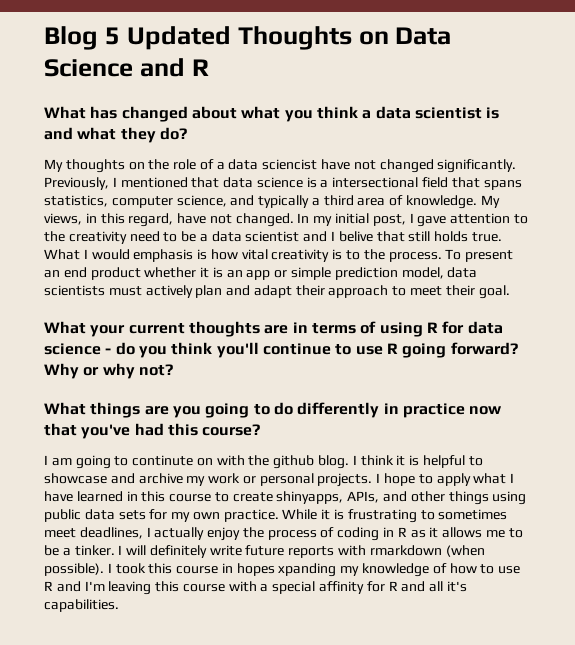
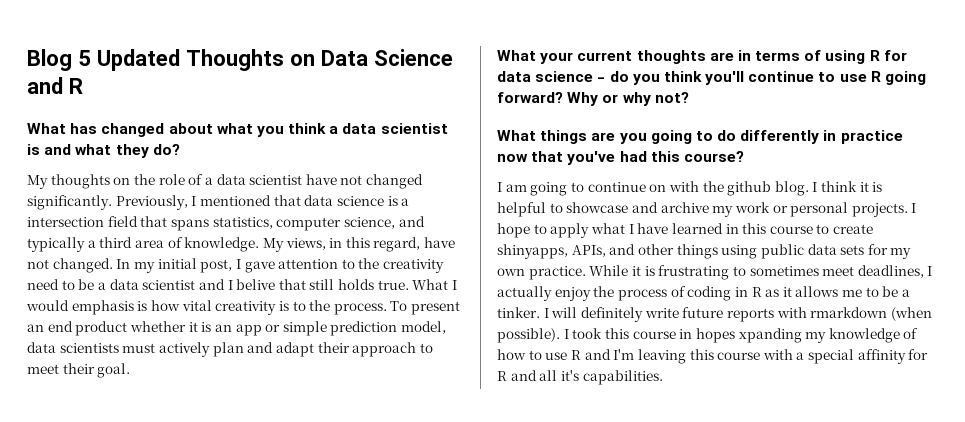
[262,159,318,170] sciencist -> [249,175,303,185] scientist
[332,177,419,188] intersectional -> [27,217,104,227] intersection
[132,455,194,466] continute -> [587,182,646,192] continue

